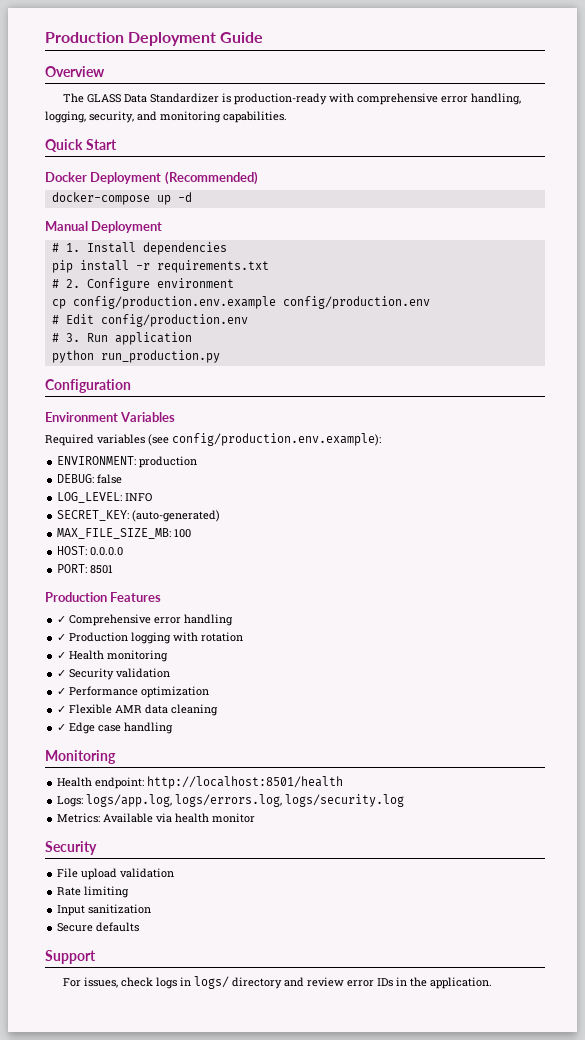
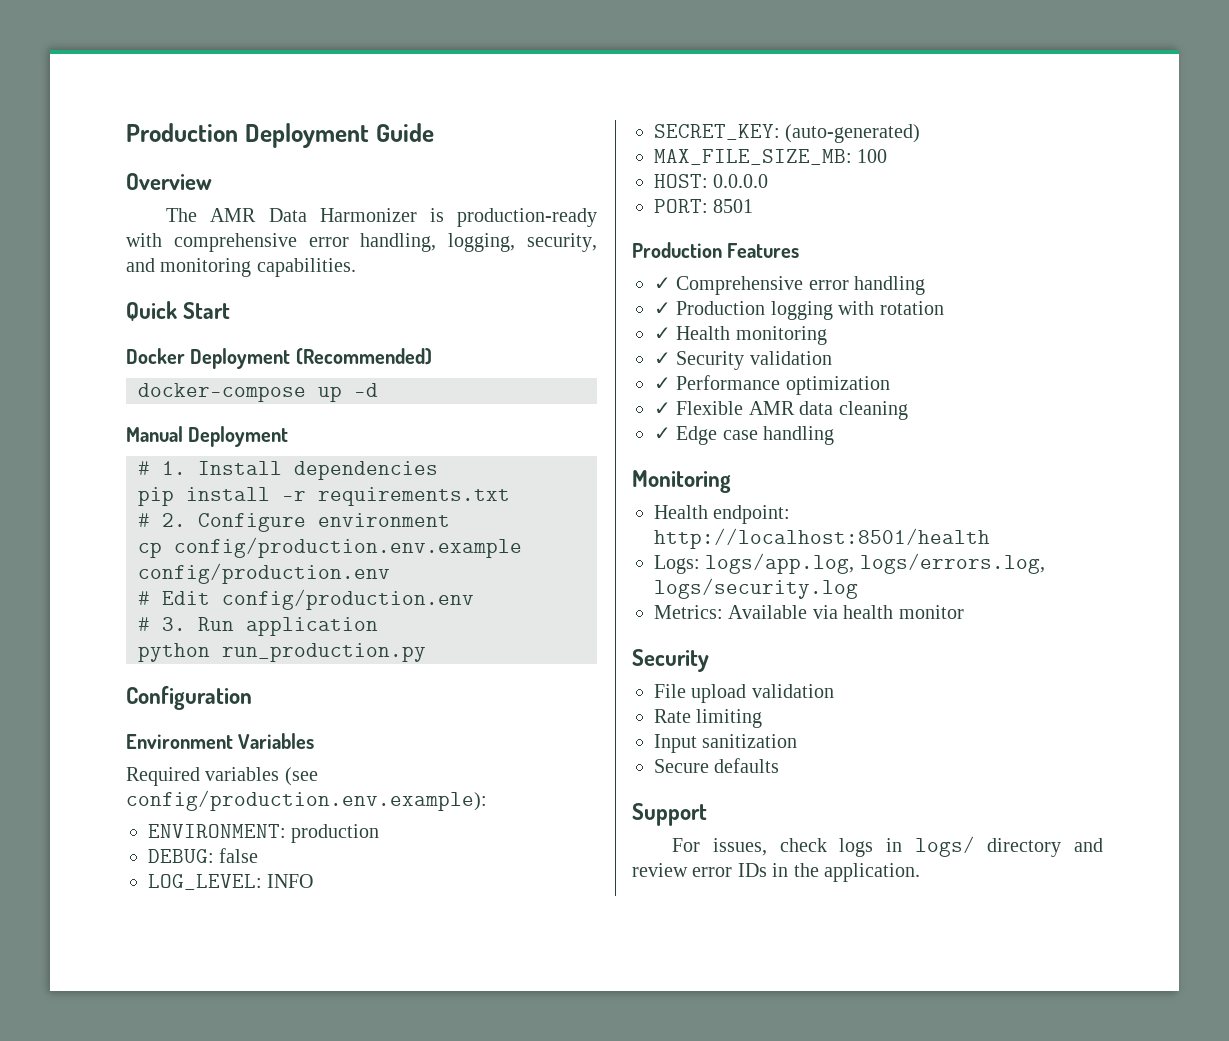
[87,93,220,103] GLASS Data Standardizer -> [210,208,417,222] AMR Data Harmonizer

